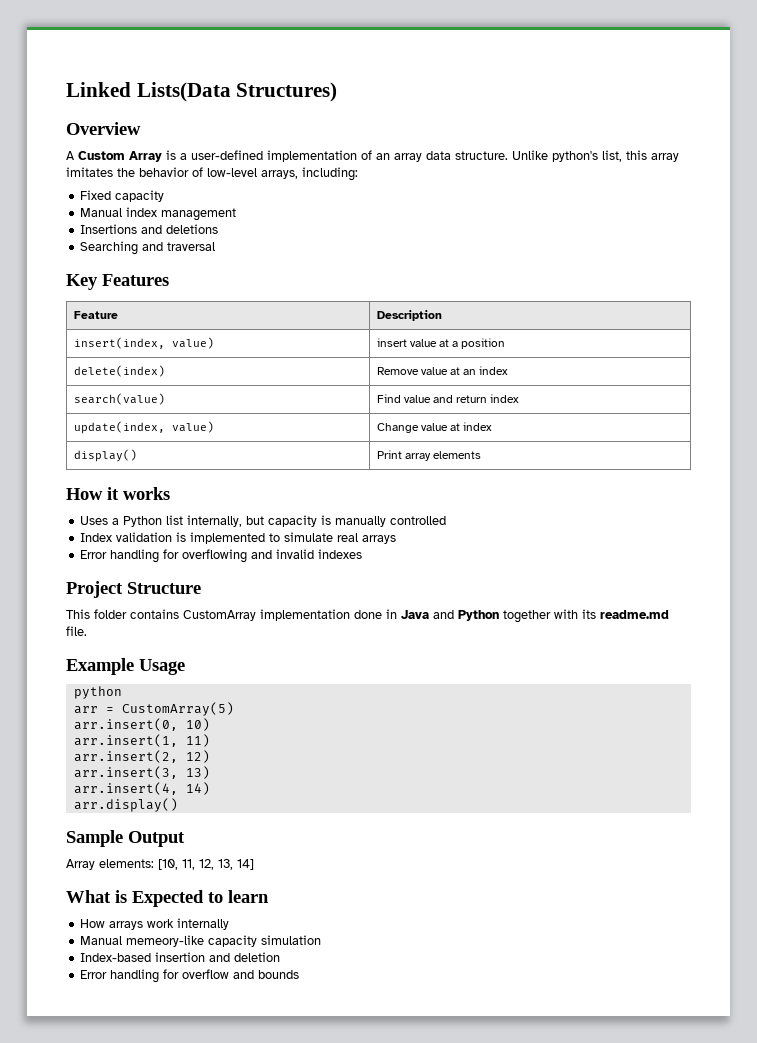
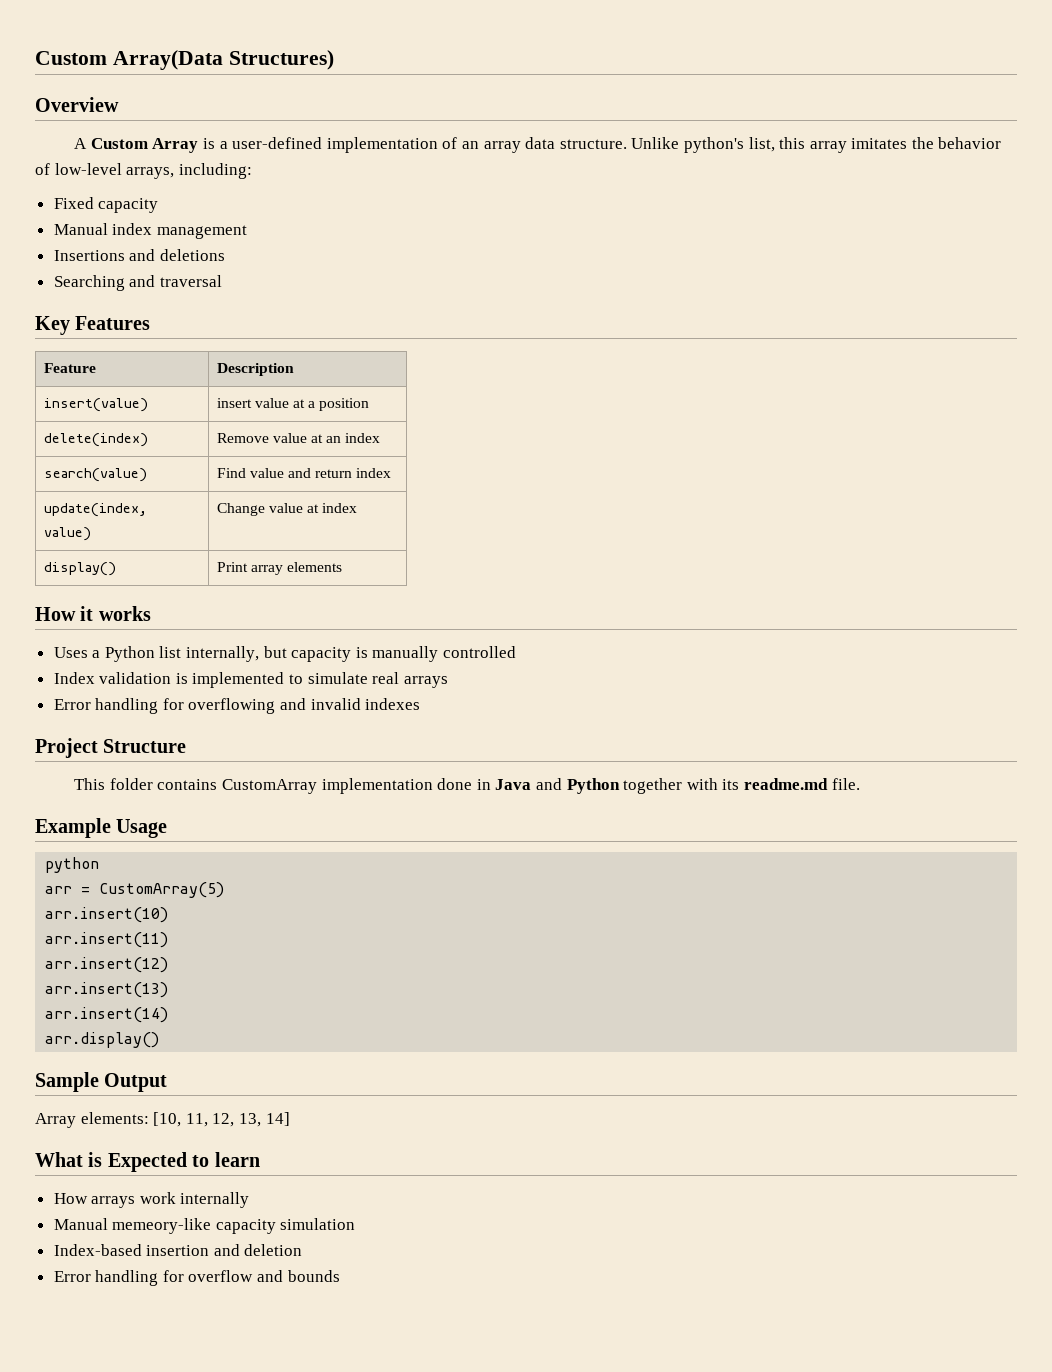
[66,82,231,102] Linked Lists(Data -> [35,50,223,70] Custom Array(Data
[73,337,214,349] insert(index, value) -> [43,398,148,412] insert(value)
[73,718,210,731] [73,734,210,747] [73,750,210,763] [73,766,210,779] [73,782,210,795] arr.insert(0, 10) // arr.insert(1, 11) // arr.insert(2, 12) // arr.insert(3, 13) // arr.insert(4, 14) -> [45,907,169,923] [45,932,169,948] [45,957,169,973] [45,982,169,998] [45,1007,169,1023] arr.insert(10) // arr.insert(11) // arr.insert(12) // arr.insert(13) // arr.insert(14)

